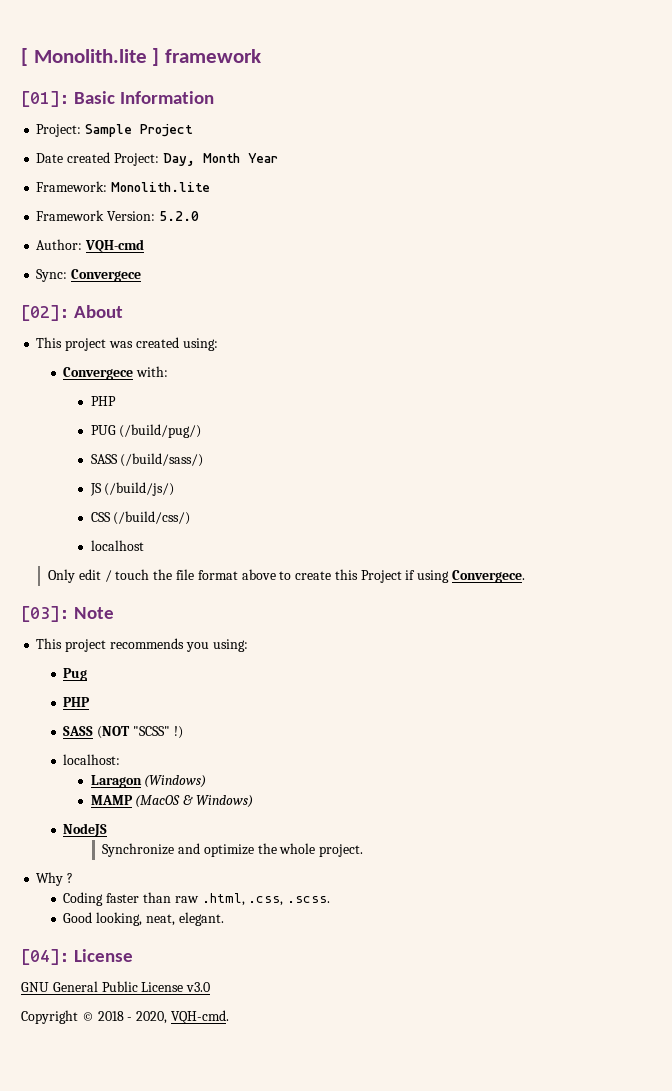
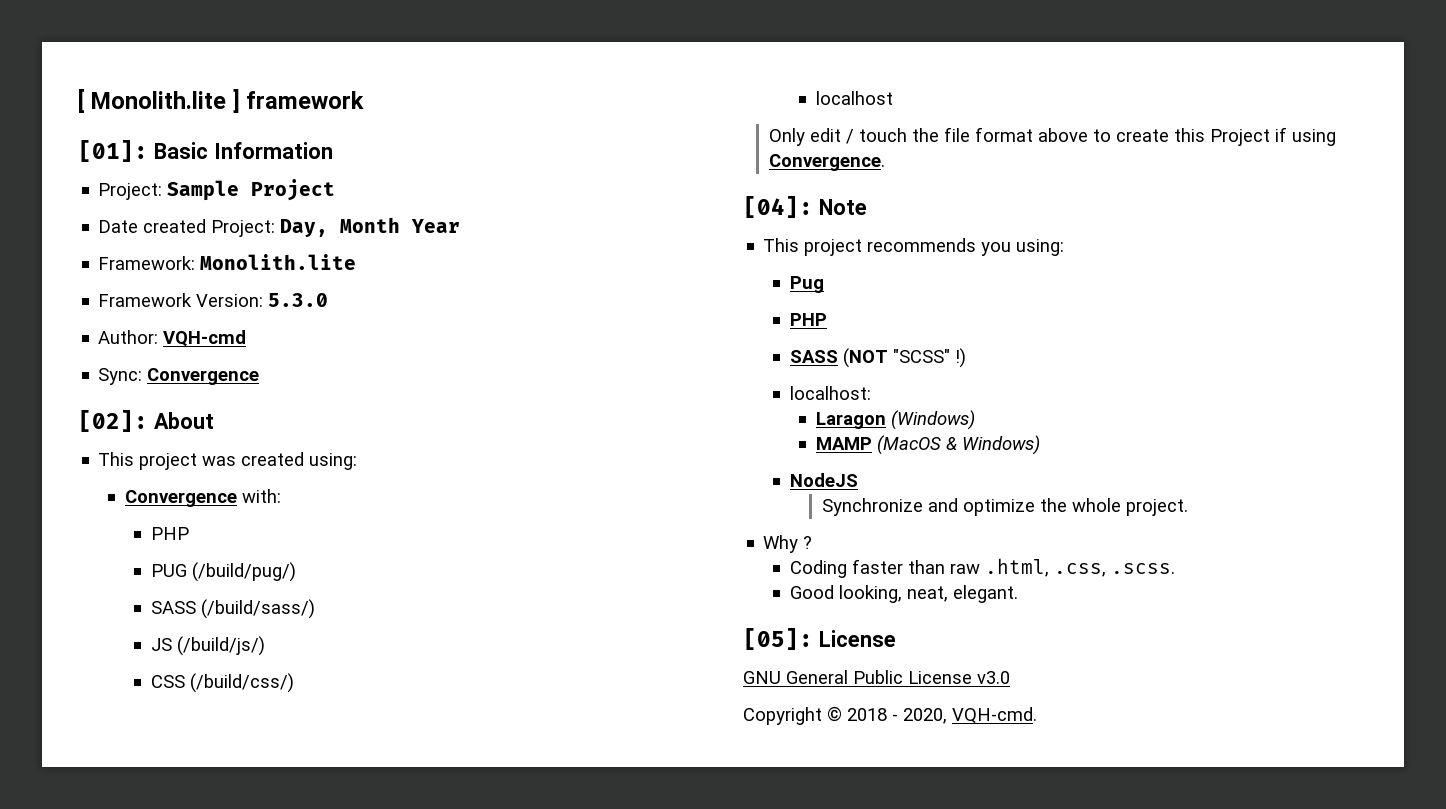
[158,211,199,221] 5.2.0 -> [268,293,329,307] 5.3.0
[71,269,142,282] Convergece -> [147,368,260,385] Convergence
[63,367,134,380] Convergece -> [124,490,237,507] Convergence
[452,570,526,583] [21,606,69,622] Convergece. // [03]: -> [769,154,886,171] [743,196,813,218] Convergence. // [04]:
[21,949,69,965] [04]: -> [743,628,813,650] [05]:

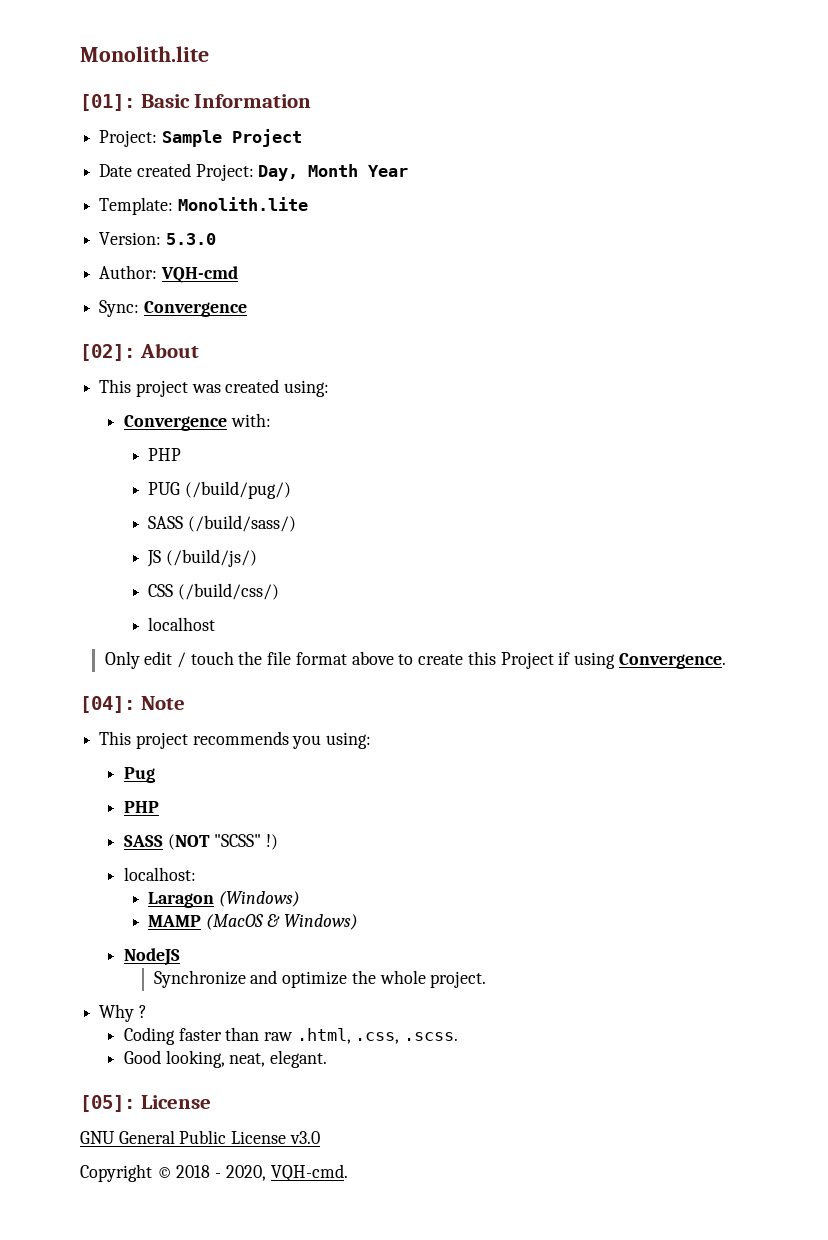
[78,89,365,113] [ Monolith.lite ] framework -> [80,46,209,62] Monolith.lite
[98,254,357,270] [98,293,193,307] Framework: Monolith.lite // Framework -> [99,197,308,215] Template: Monolith.lite //

